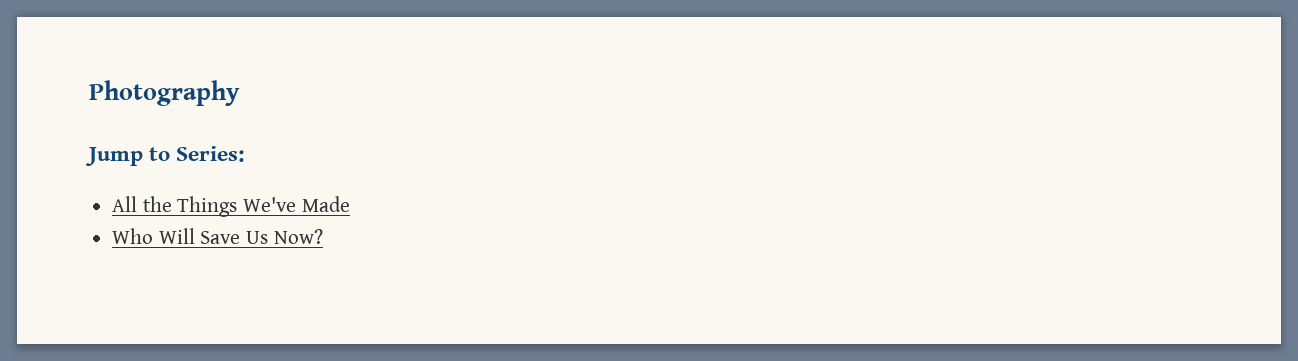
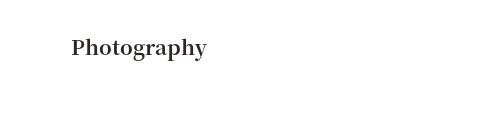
[85,146,246,166] [112,196,350,217] [112,228,323,244] // Jump to Series: // All the Things We've Made // Who Will Save Us Now? -> (207, 49) none

